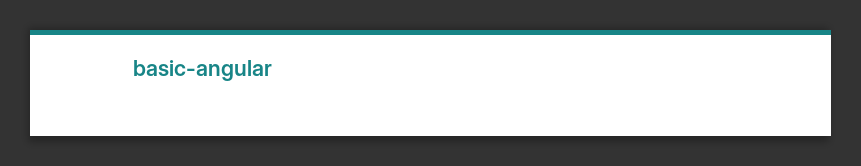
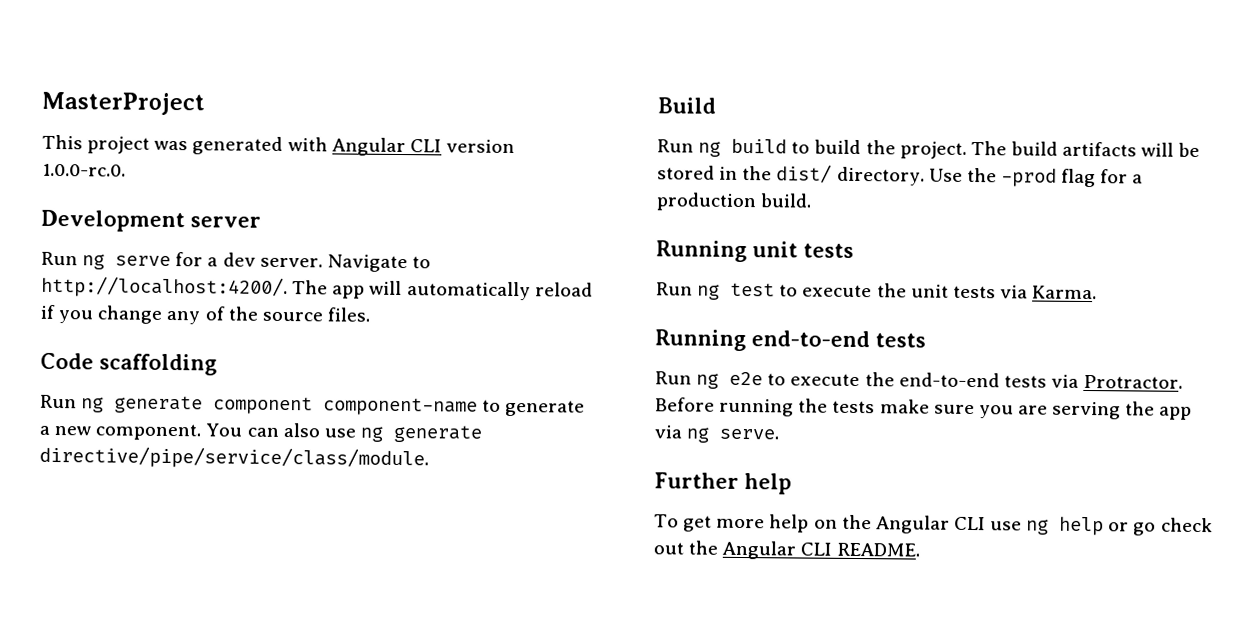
[133,60,272,81] basic-angular -> [42,91,205,116] [42,134,515,157] [42,163,126,177] [41,209,261,233] [41,251,431,273] [41,275,593,301] [40,304,371,325] [40,352,217,376] [40,394,586,417] [39,422,482,443] [39,445,429,470] [657,97,716,114] [657,138,1201,159] [657,164,1144,188] [656,192,813,212] [656,240,854,263] [656,282,1098,300] [655,329,926,352] [655,371,1184,389] [655,397,1193,420] [654,425,780,443] [654,472,792,495] [654,514,1213,536] [653,540,920,560] MasterProject // This project was generated with Angular CLI version 1.0.0-rc.0. // Development server // Run ng serve for a dev server. Navigate to http://localhost:4200/. The app will automatically reload if you change any of the source files. // Code scaffolding // Run ng generate component component-name to generate a new component. You can also use ng generate directive/pipe/service/class/module. // Build // Run ng build to build the project. The build artifacts will be stored in the dist/ directory. Use the -prod flag for a production build. // Running unit tests // Run ng test to execute the unit tests via Karma. // Running end-to-end tests // Run ng e2e to execute the end-to-end tests via Protractor. Before running the tests make sure you are serving the app via ng serve. // Further help // To get more help on the Angular CLI use ng help or go check out the Angular CLI README.

